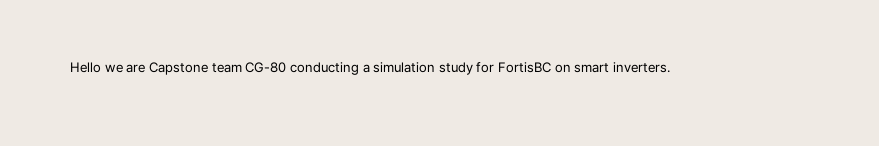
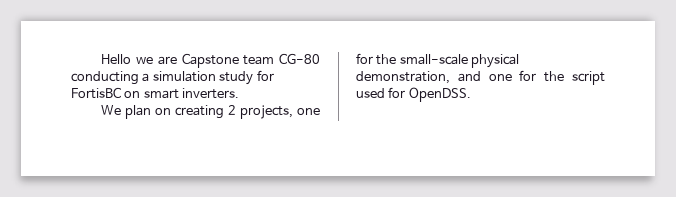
(671, 67) none -> [101,105,320,119] [356,53,520,68] [356,70,605,85] [356,87,471,102] // We plan on creating 2 projects, one for the small-scale physical demonstration, and one for the script used for OpenDSS.

